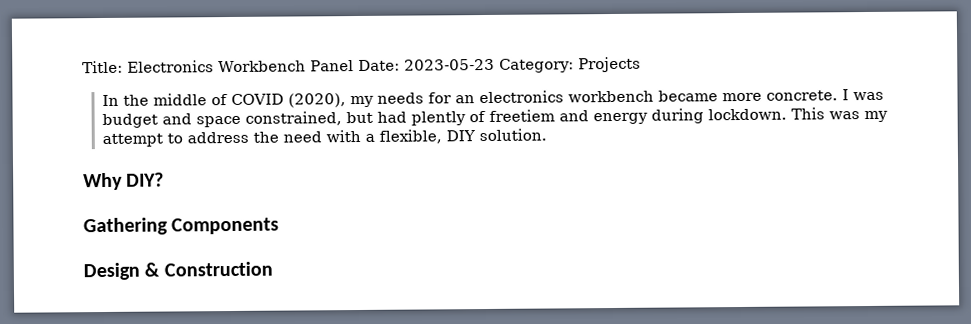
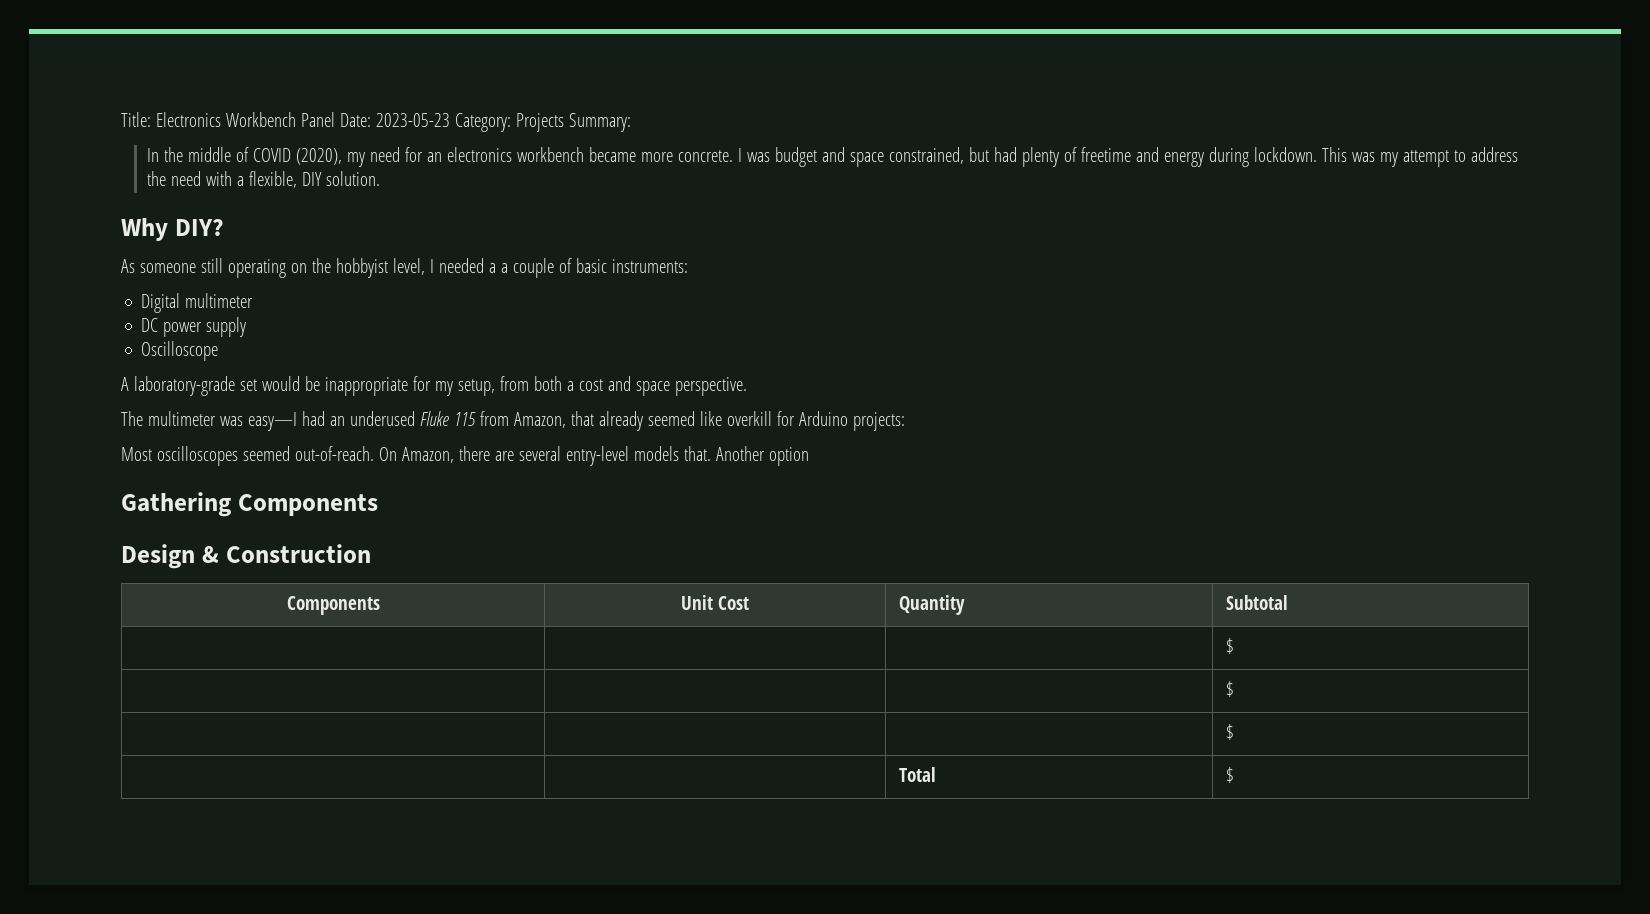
(641, 64) none -> [568,113,631,132] Summary:
[376,92,424,104] needs -> [369,147,400,162] need
[410,109,555,126] plently of freetiem -> [1021,147,1131,167] plenty of freetime
(165, 179) none -> [121,258,688,278] [141,293,254,313] [141,317,247,337] [141,341,219,361] [121,376,747,396] [121,411,905,431] [121,446,809,466] // As someone still operating on the hobbyist level, I needed a a couple of basic instruments: // Digital multimeter // DC power supply // Oscilloscope // A laboratory-grade set would be inappropriate for my setup, from both a cost and space perspective. // The multimeter was easy—I had an underused Fluke 115 from Amazon, that already seemed like overkill for Arduino projects: // Most oscilloscopes seemed out-of-reach. On Amazon, there are several entry-level models that. Another option
(273, 269) none -> [286,596,380,615] [681,595,749,610] [899,595,966,615] [1226,595,1289,610] [1226,638,1235,654] [1226,681,1235,697] [1226,724,1235,740] [899,767,937,782] [1226,767,1235,783] // Components | Unit Cost | Quantity | Subtotal // | | | $ // | | | $ // | | | $ // | | Total | $

